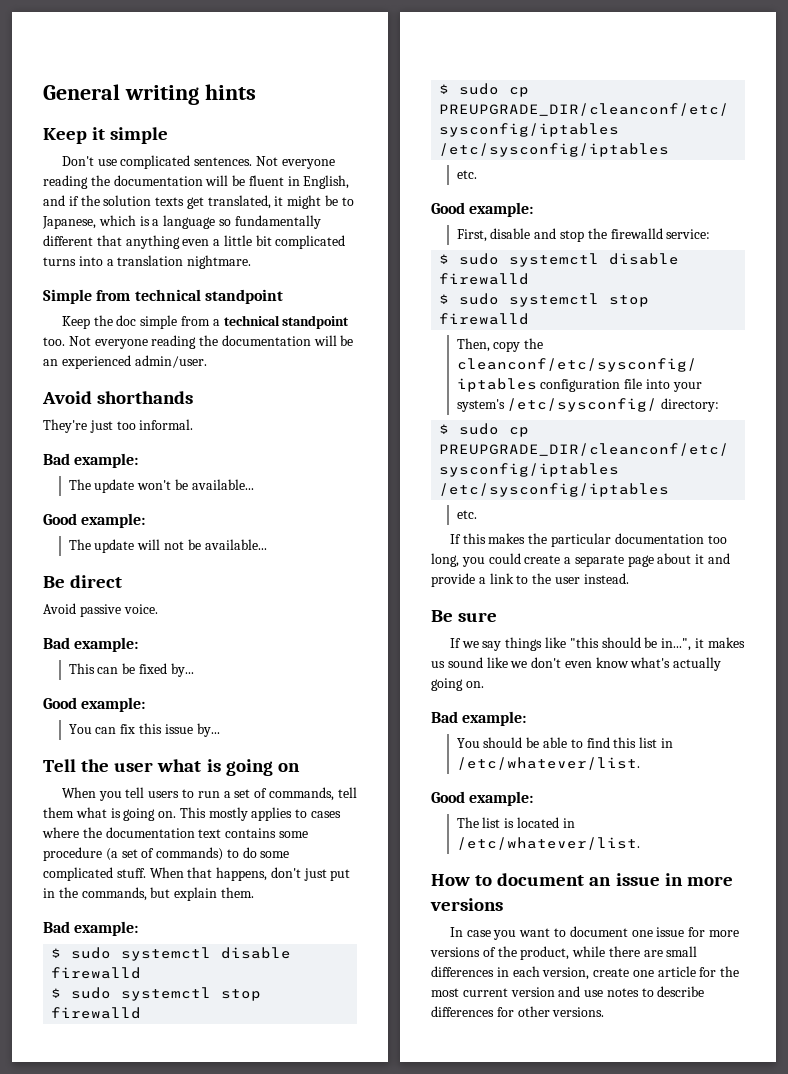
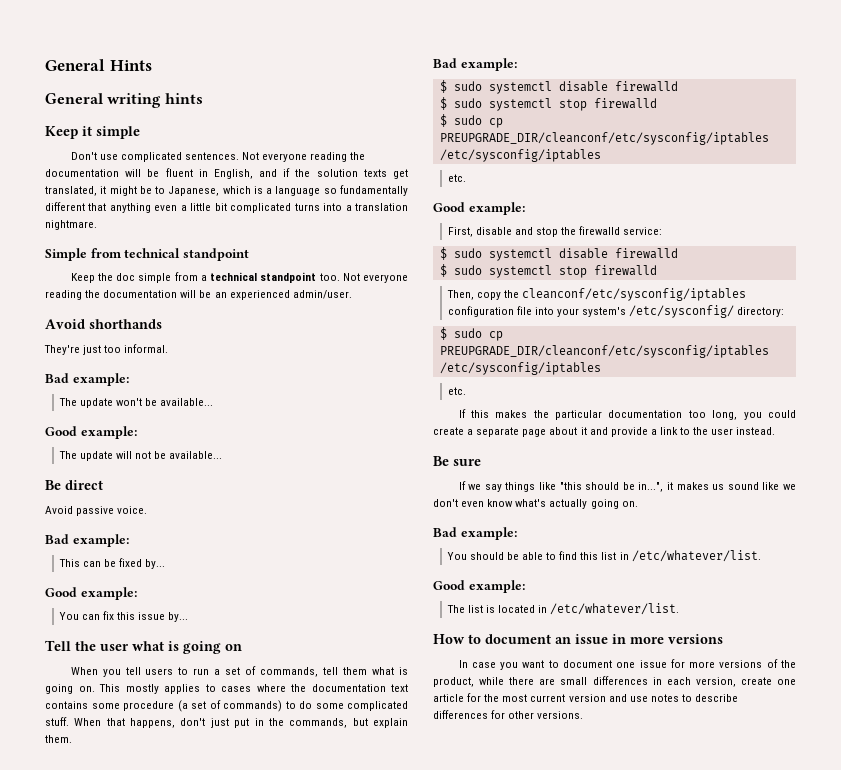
[43,84,120,100] General -> [45,59,152,71] [45,93,103,104] General Hints // General

